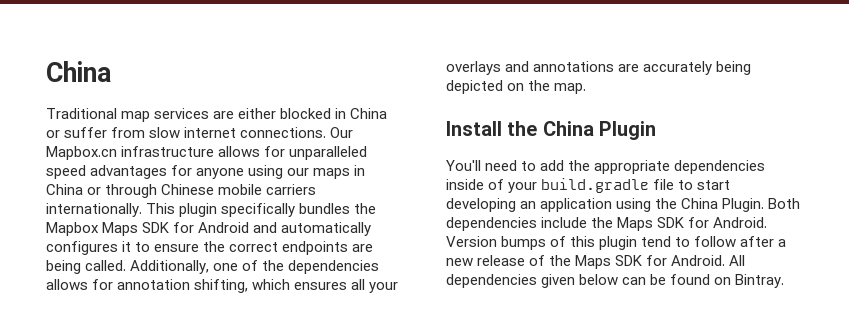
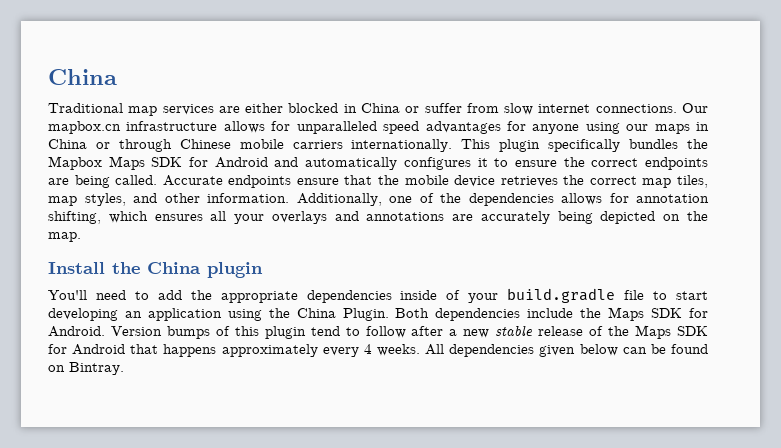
[46,146,117,160] Mapbox.cn -> [48,121,121,134] mapbox.cn
(127, 265) none -> [162,175,708,188] [48,193,289,206] Accurate endpoints ensure that the mobile device retrieves the correct map tiles, map styles, and other information.
[599,121,657,140] Plugin -> [207,262,263,278] plugin
(473, 262) none -> [495,325,534,336] stable
[671,255,726,266] Android. -> [72,344,421,357] Android that happens approximately every 4 weeks.

